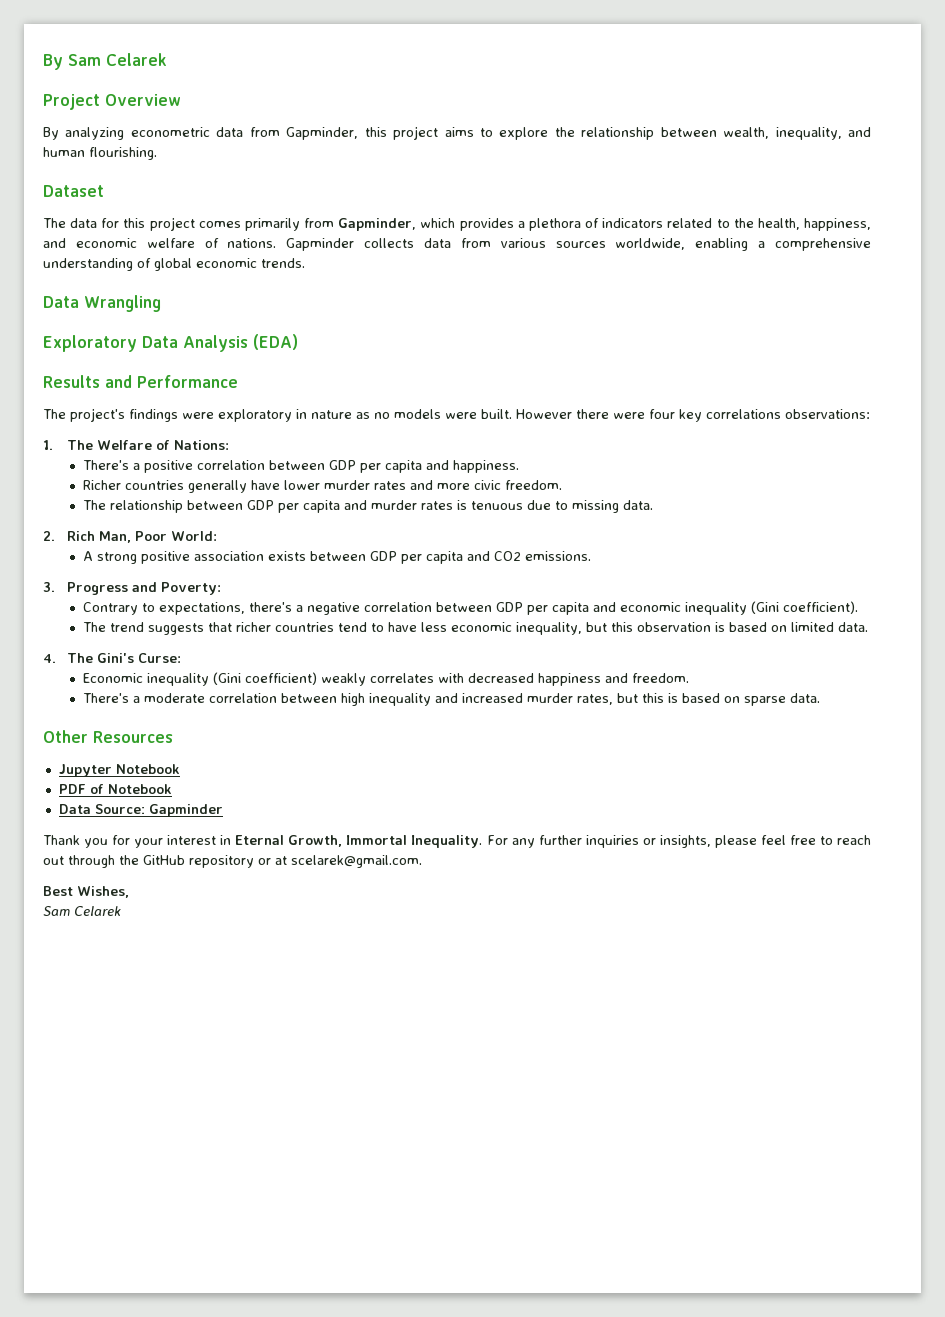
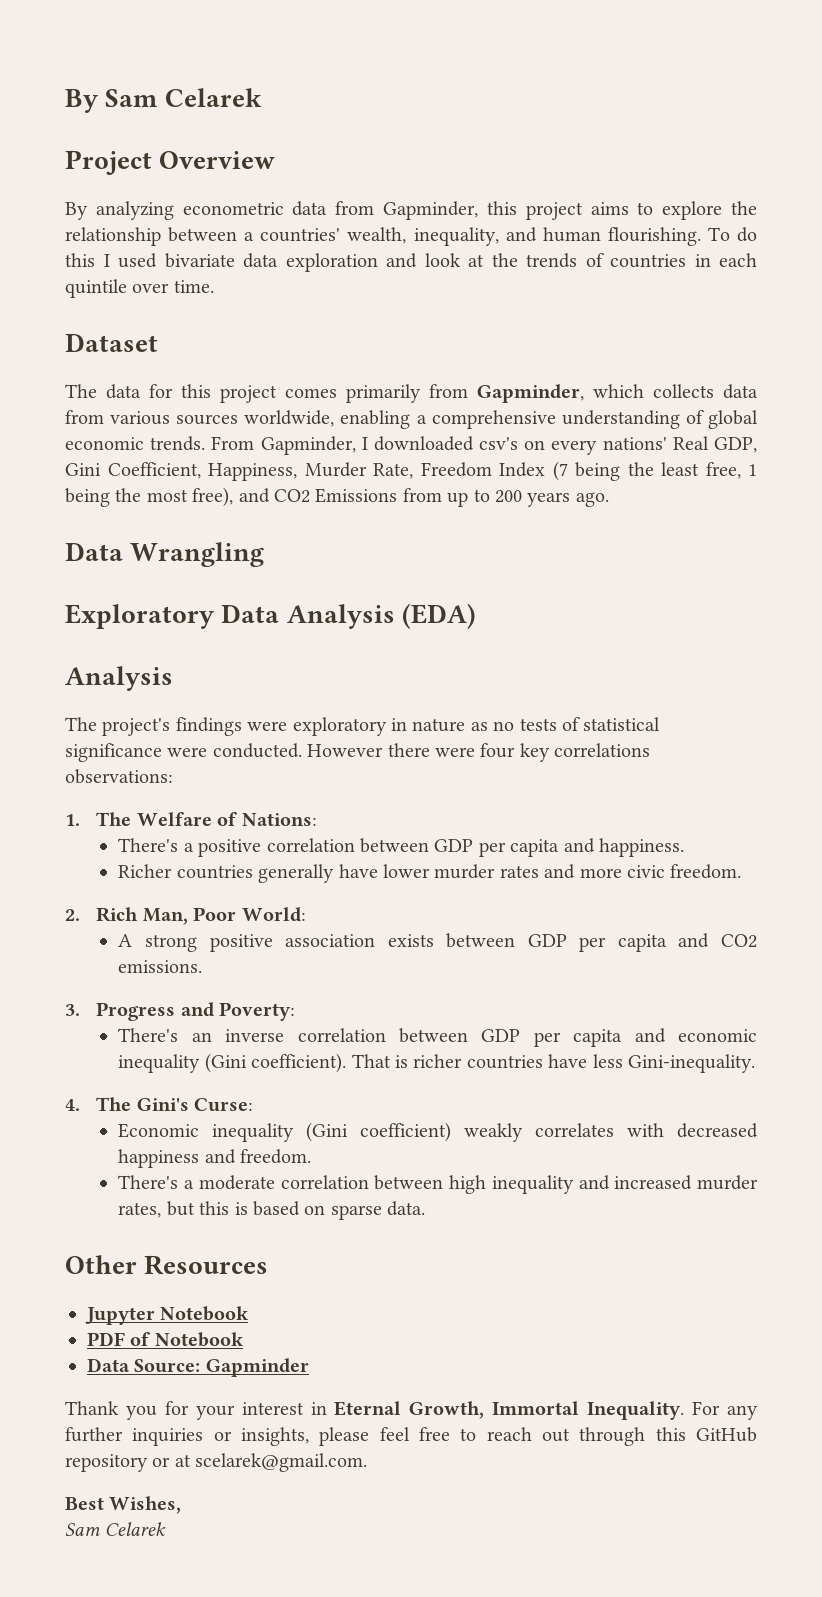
(717, 132) none -> [244,228,341,242] a countries'
(157, 153) none -> [707,227,758,242] [65,253,757,272] [65,279,214,298] To do this I used bivariate data exploration and look at the trends of countries in each quintile over time.
[459,218,871,231] [43,238,355,251] provides a plethora of indicators related to the health, happiness, and economic welfare of nations. Gapminder -> (644, 391) none
(305, 263) none -> [211,436,757,455] [65,461,757,481] [65,487,609,507] From Gapminder, I downloaded csv's on every nations' Real GDP, Gini Coefficient, Happiness, Murder Rate, Freedom Index (7 being the least free, 1 being the most free), and CO2 Emissions from up to 200 years ago.
[43,375,238,388] Results and Performance -> [65,666,173,691] Analysis
[394,409,512,419] models were built. -> [519,717,661,731] [65,743,302,762] tests of statistical significance were conducted.
[83,500,654,513] // The relationship between GDP per capita and murder rates is tenuous due to missing data. -> (742, 871) none
[83,602,361,615] Contrary to expectations, there's a negative -> [118,1028,285,1042] There's an inverse
[83,622,869,635] // The trend suggests that richer countries tend to have less economic inequality, but this observation is based on limited data. -> [351,1054,756,1073] That is richer countries have less Gini-inequality.
[119,855,139,865] the -> [655,1427,686,1441] this

